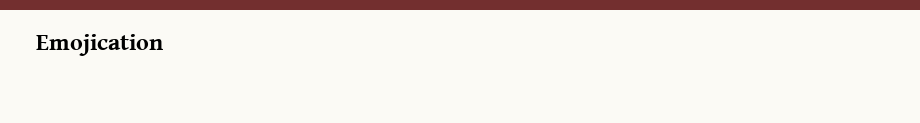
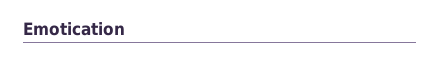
[36,34,163,56] Emojication -> [23,22,125,36] Emotication

